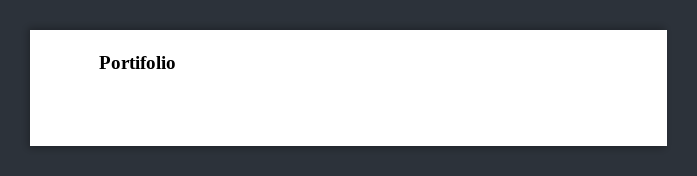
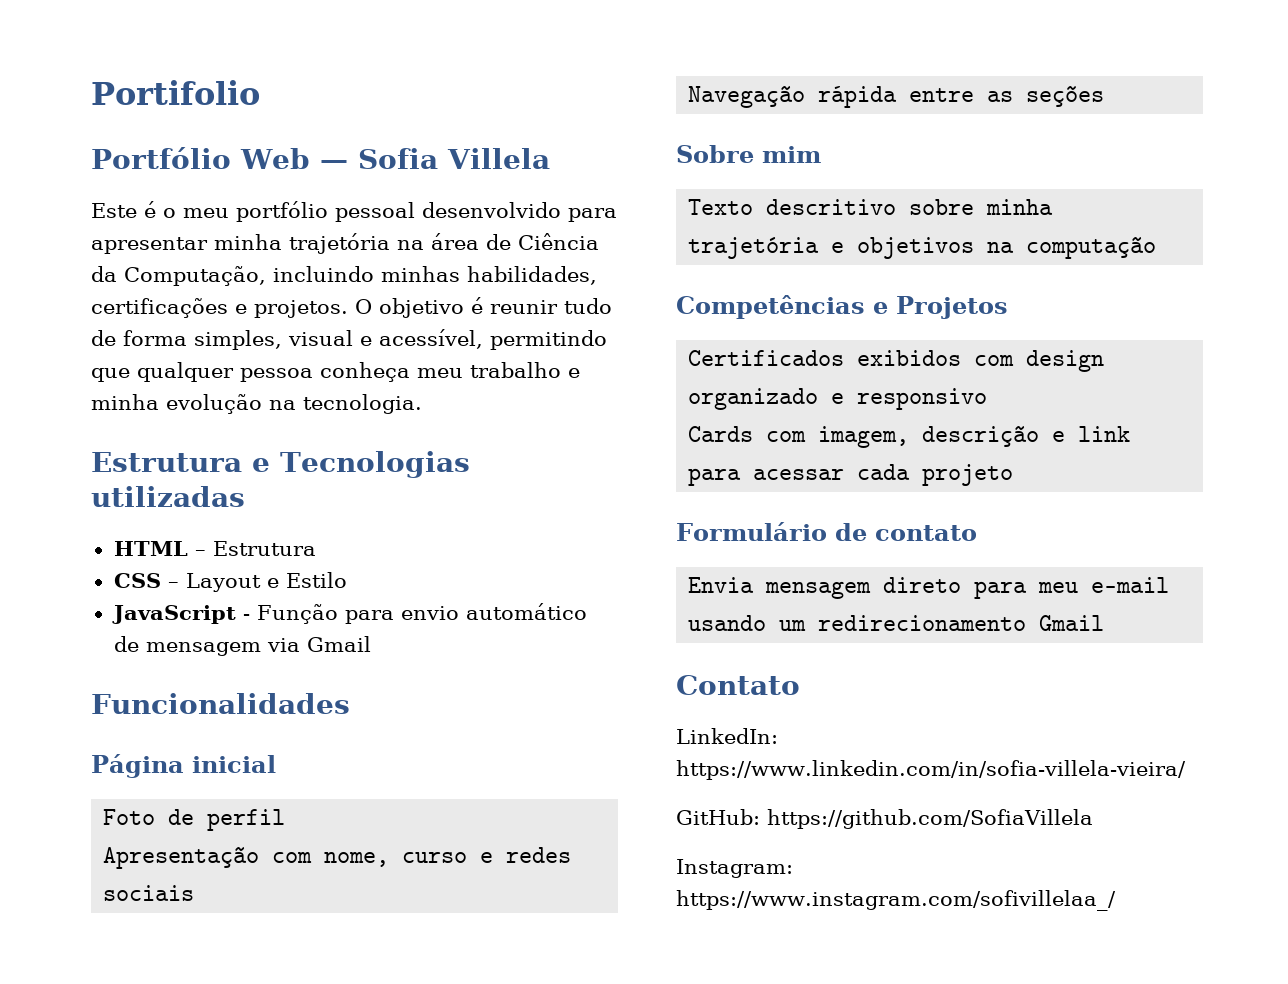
(176, 62) none -> [91,147,550,169] [91,201,617,222] [91,233,599,254] [91,266,597,286] [91,297,612,318] [91,329,607,350] [91,362,580,382] [91,394,422,414] [91,451,470,478] [91,486,245,507] [113,541,316,556] [113,572,347,592] [111,603,587,624] [113,636,371,656] [91,693,350,714] [91,754,276,778] [103,809,286,831] [103,847,572,869] [103,885,195,901] [688,86,1105,108] [676,145,821,163] [688,199,1054,215] [688,237,1157,259] [676,295,1008,319] [688,350,1105,372] [688,388,988,410] [688,426,1131,448] [688,464,1014,486] [676,522,977,541] [688,577,1170,599] [688,615,1105,631] [676,675,800,695] [676,728,778,744] [676,760,1186,780] [676,809,1093,829] [676,859,793,878] [676,890,1116,911] // Portfólio Web — Sofia Villela // Este é o meu portfólio pessoal desenvolvido para apresentar minha trajetória na área de Ciência da Computação, incluindo minhas habilidades, certificações e projetos. O objetivo é reunir tudo de forma simples, visual e acessível, permitindo que qualquer pessoa conheça meu trabalho e minha evolução na tecnologia. // Estrutura e Tecnologias utilizadas // HTML – Estrutura // CSS – Layout e Estilo // JavaScript - Função para envio automático de mensagem via Gmail // Funcionalidades // Página inicial // Foto de perfil // Apresentação com nome, curso e redes sociais // Navegação rápida entre as seções // Sobre mim // Texto descritivo sobre minha trajetória e objetivos na computação // Competências e Projetos // Certificados exibidos com design organizado e responsivo // Cards com imagem, descrição e link para acessar cada projeto // Formulário de contato // Envia mensagem direto para meu e-mail usando um redirecionamento Gmail // Contato // LinkedIn: https://www.linkedin.com/in/sofia-villela-vieira/ // GitHub: https://github.com/SofiaVillela // Instagram: https://www.instagram.com/sofivillelaa_/

